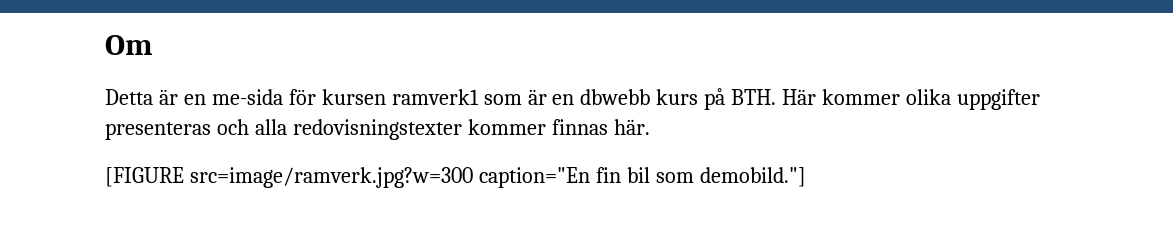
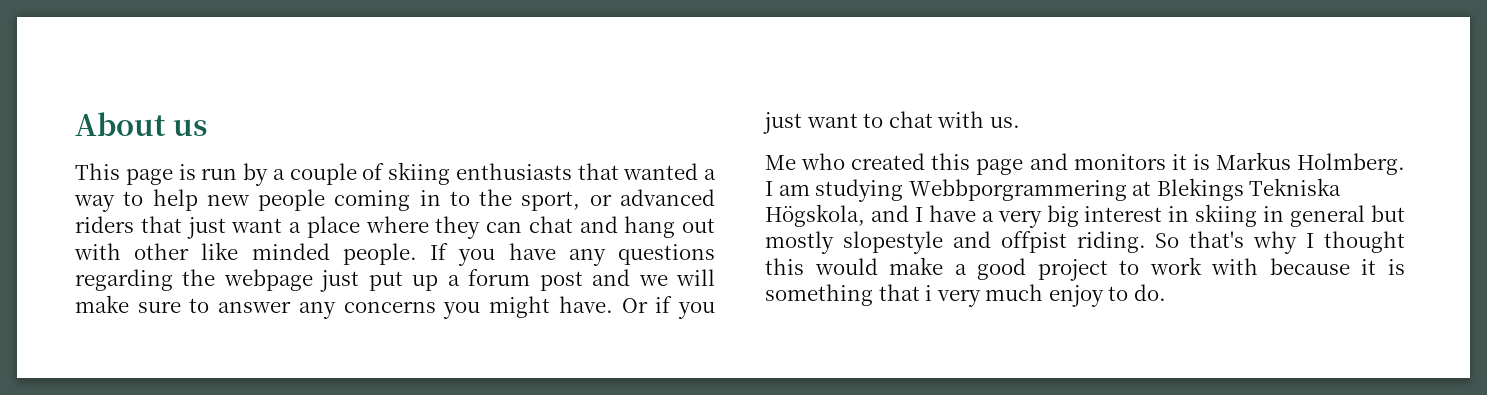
[105,35,153,55] [105,88,1040,110] [105,119,650,140] [105,167,806,188] Om // Detta är en me-sida för kursen ramverk1 som är en dbwebb kurs på BTH. Här kommer olika uppgifter presenteras och alla redovisningstexter kommer finnas här. // [FIGURE src=image/ramverk.jpg?w=300 caption="En fin bil som demobild."] -> [75,112,207,136] [75,162,716,186] [74,189,715,212] [75,216,715,239] [74,242,715,266] [75,269,715,292] [75,295,716,319] [763,111,1020,134] [765,152,1405,175] [765,178,1342,202] [765,204,1405,228] [765,231,1406,254] [765,257,1405,281] [765,284,1166,307] About us // This page is run by a couple of skiing enthusiasts that wanted a way to help new people coming in to the sport, or advanced riders that just want a place where they can chat and hang out with other like minded people. If you have any questions regarding the webpage just put up a forum post and we will make sure to answer any concerns you might have. Or if you just want to chat with us. // Me who created this page and monitors it is Markus Holmberg. I am studying Webbporgrammering at Blekings Tekniska Högskola, and I have a very big interest in skiing in general but mostly slopestyle and offpist riding. So that's why I thought this would make a good project to work with because it is something that i very much enjoy to do.

